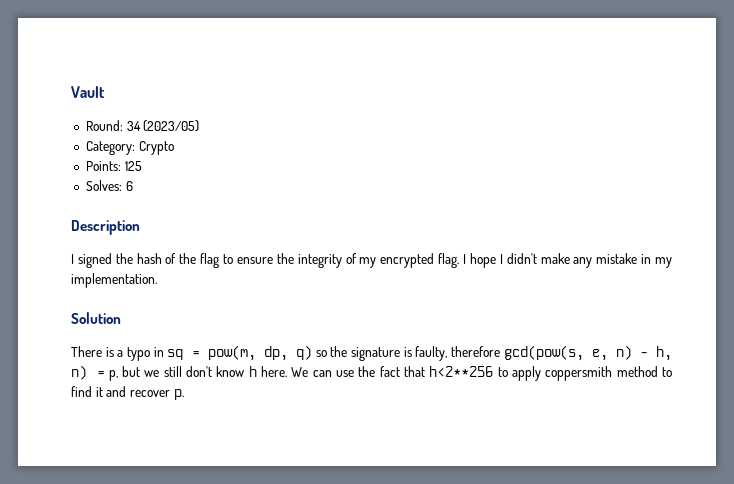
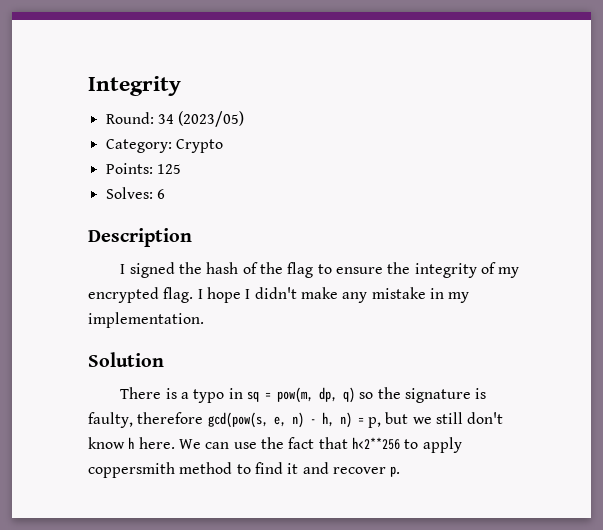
[71,86,105,98] Vault -> [88,76,181,96] Integrity

